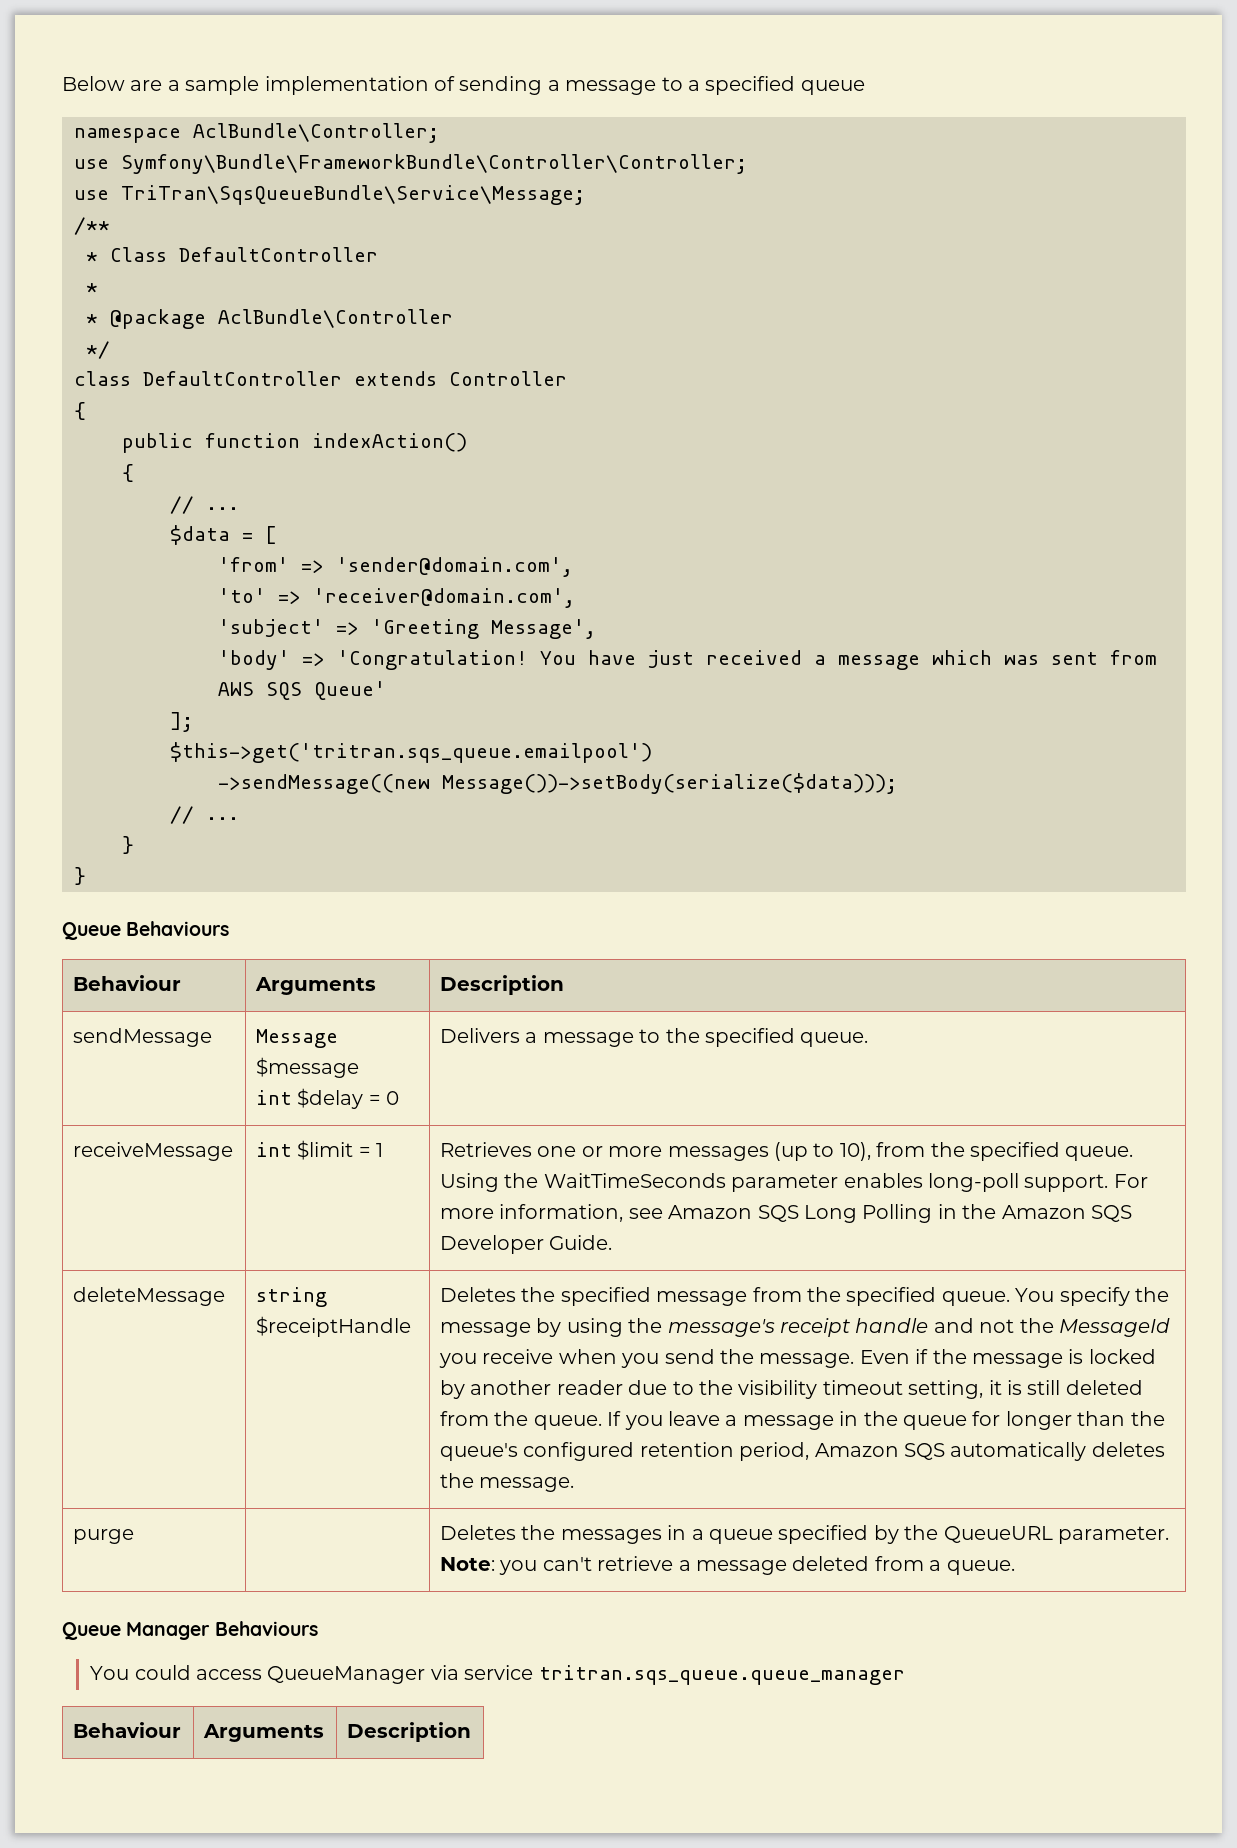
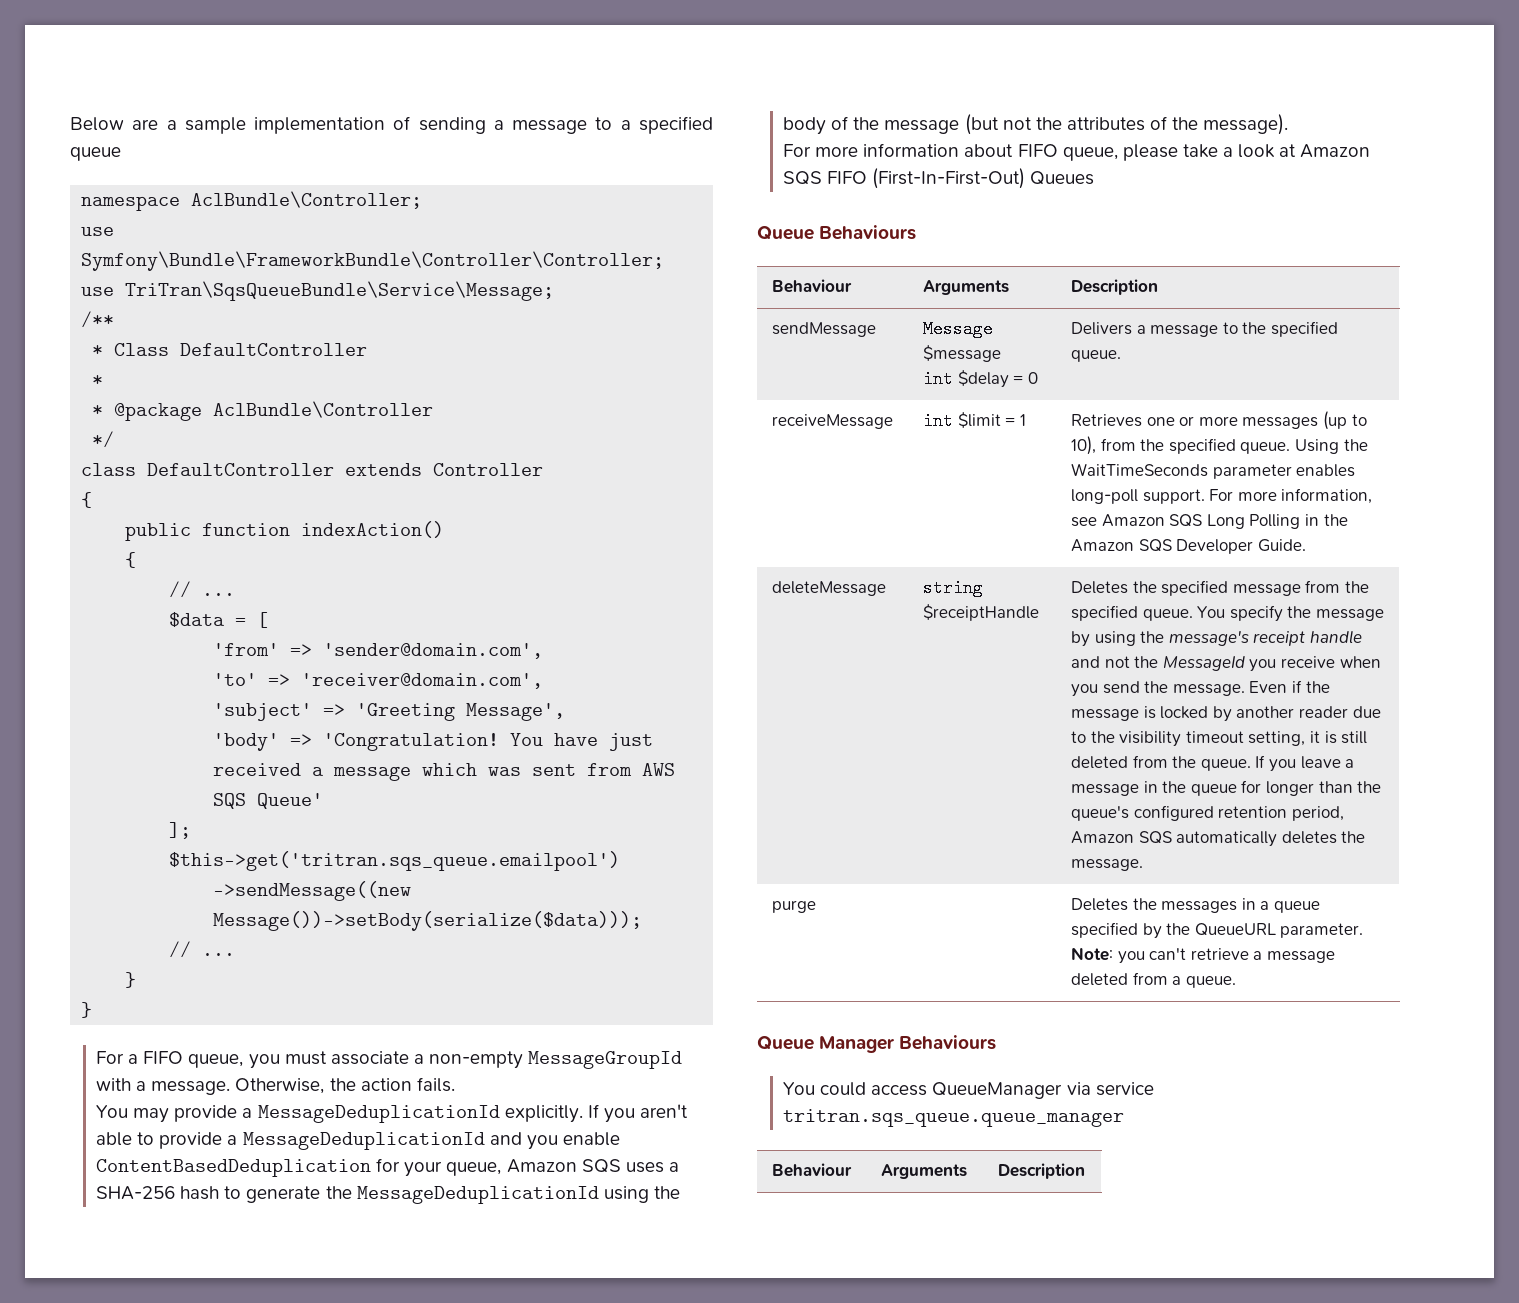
(86, 876) none -> [95,1051,683,1069] [95,1077,455,1095] [95,1104,689,1123] [95,1132,620,1150] [95,1158,679,1177] [95,1186,680,1204] [782,114,1289,135] [782,143,1371,161] [782,168,1095,189] // For a FIFO queue, you must associate a non-empty MessageGroupId with a message. Otherwise, the action fails. // You may provide a MessageDeduplicationId explicitly. If you aren't able to provide a MessageDeduplicationId and you enable ContentBasedDeduplication for your queue, Amazon SQS uses a SHA-256 hash to generate the MessageDeduplicationId using the body of the message (but not the attributes of the message). // For more information about FIFO queue, please take a look at Amazon SQS FIFO (First-In-First-Out) Queues

